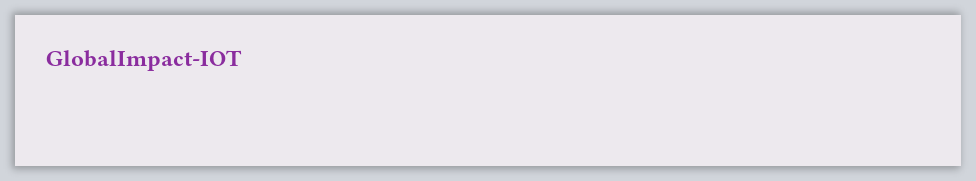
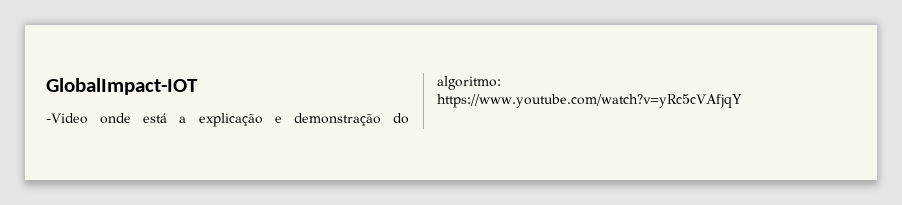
(242, 60) none -> [46,113,409,127] [437,76,501,90] [437,94,742,108] // -Video onde está a explicação e demonstração do algoritmo: https://www.youtube.com/watch?v=yRc5cVAfjqY

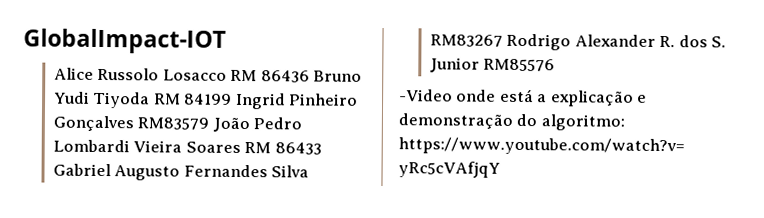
(198, 86) none -> [53,67,363,83] [53,91,359,110] [52,115,303,133] [52,139,322,155] [52,163,310,181] [429,33,727,51] [429,57,556,73] // Alice Russolo Losacco RM 86436 Bruno Yudi Tiyoda RM 84199 Ingrid Pinheiro Gonçalves RM83579 João Pedro Lombardi Vieira Soares RM 86433 Gabriel Augusto Fernandes Silva RM83267 Rodrigo Alexander R. dos S. Junior RM85576

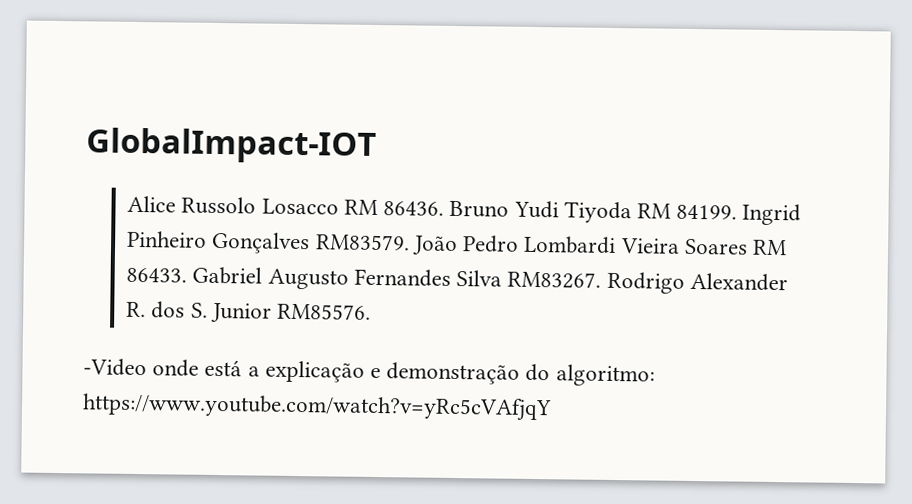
[260,70,310,83] 86436 -> [383,201,445,216] 86436.
[184,93,233,105] 84199 -> [676,204,738,220] 84199.
[137,117,210,130] RM83579 -> [315,234,410,251] RM83579.
[274,142,322,155] 86433 -> [126,267,188,283] 86433.
[429,34,503,47] RM83267 -> [507,271,602,289] RM83267.
[483,58,556,72] RM85576 -> [277,303,372,320] RM85576.

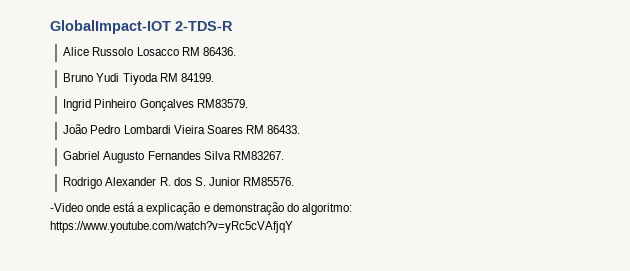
(377, 145) none -> [175,21,233,31] 2-TDS-R
(445, 208) none -> (236, 51) //
(738, 212) none -> (214, 77) //
(410, 242) none -> (248, 103) //
(188, 275) none -> (300, 129) //
(602, 280) none -> (284, 155) //

